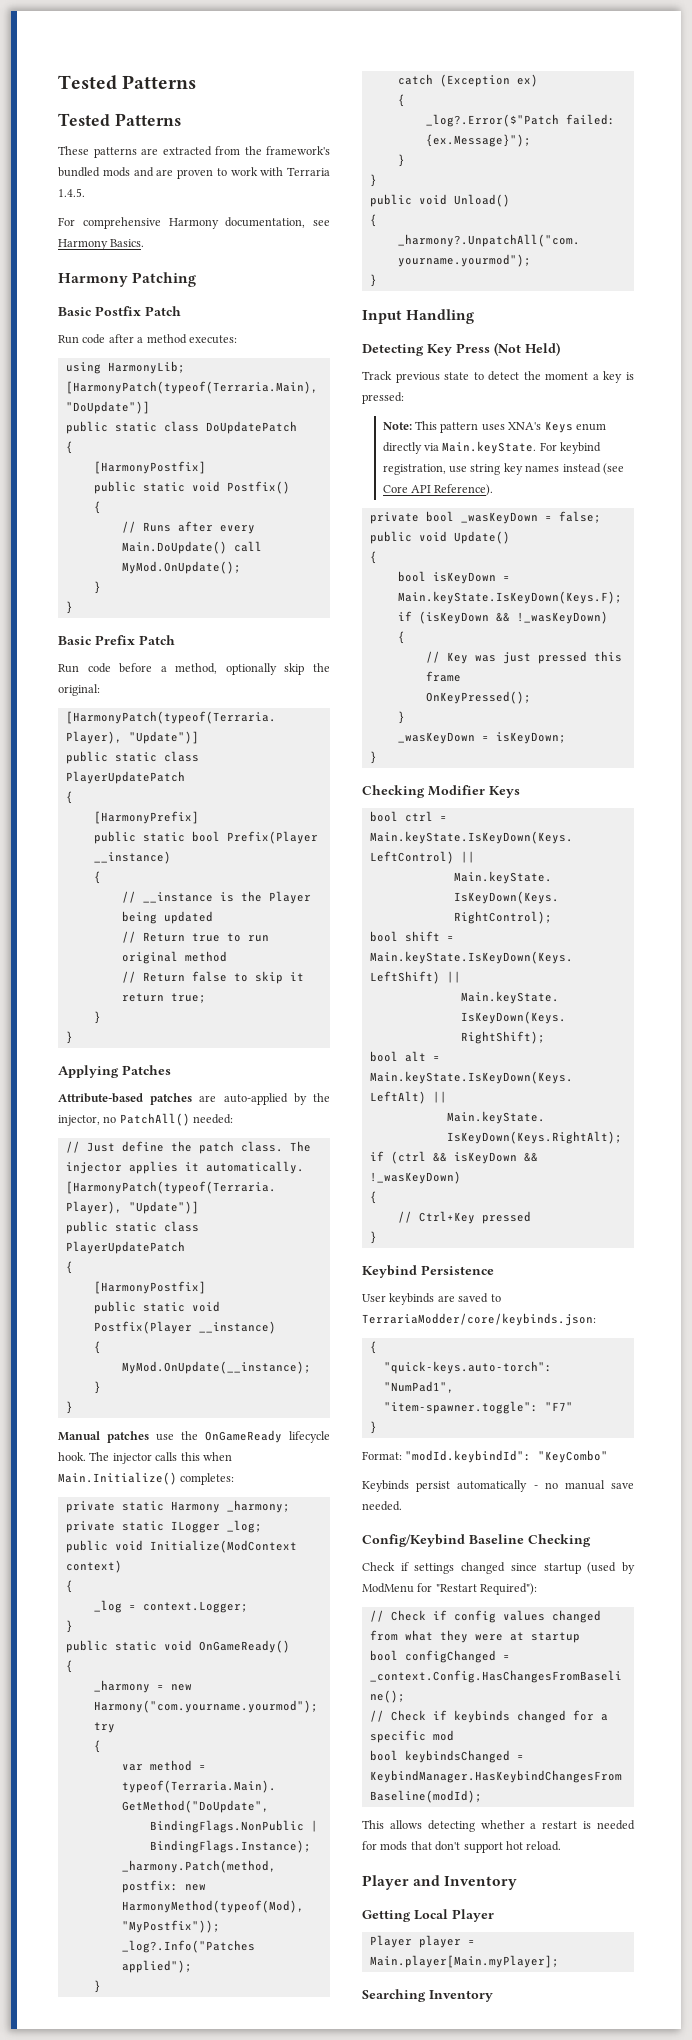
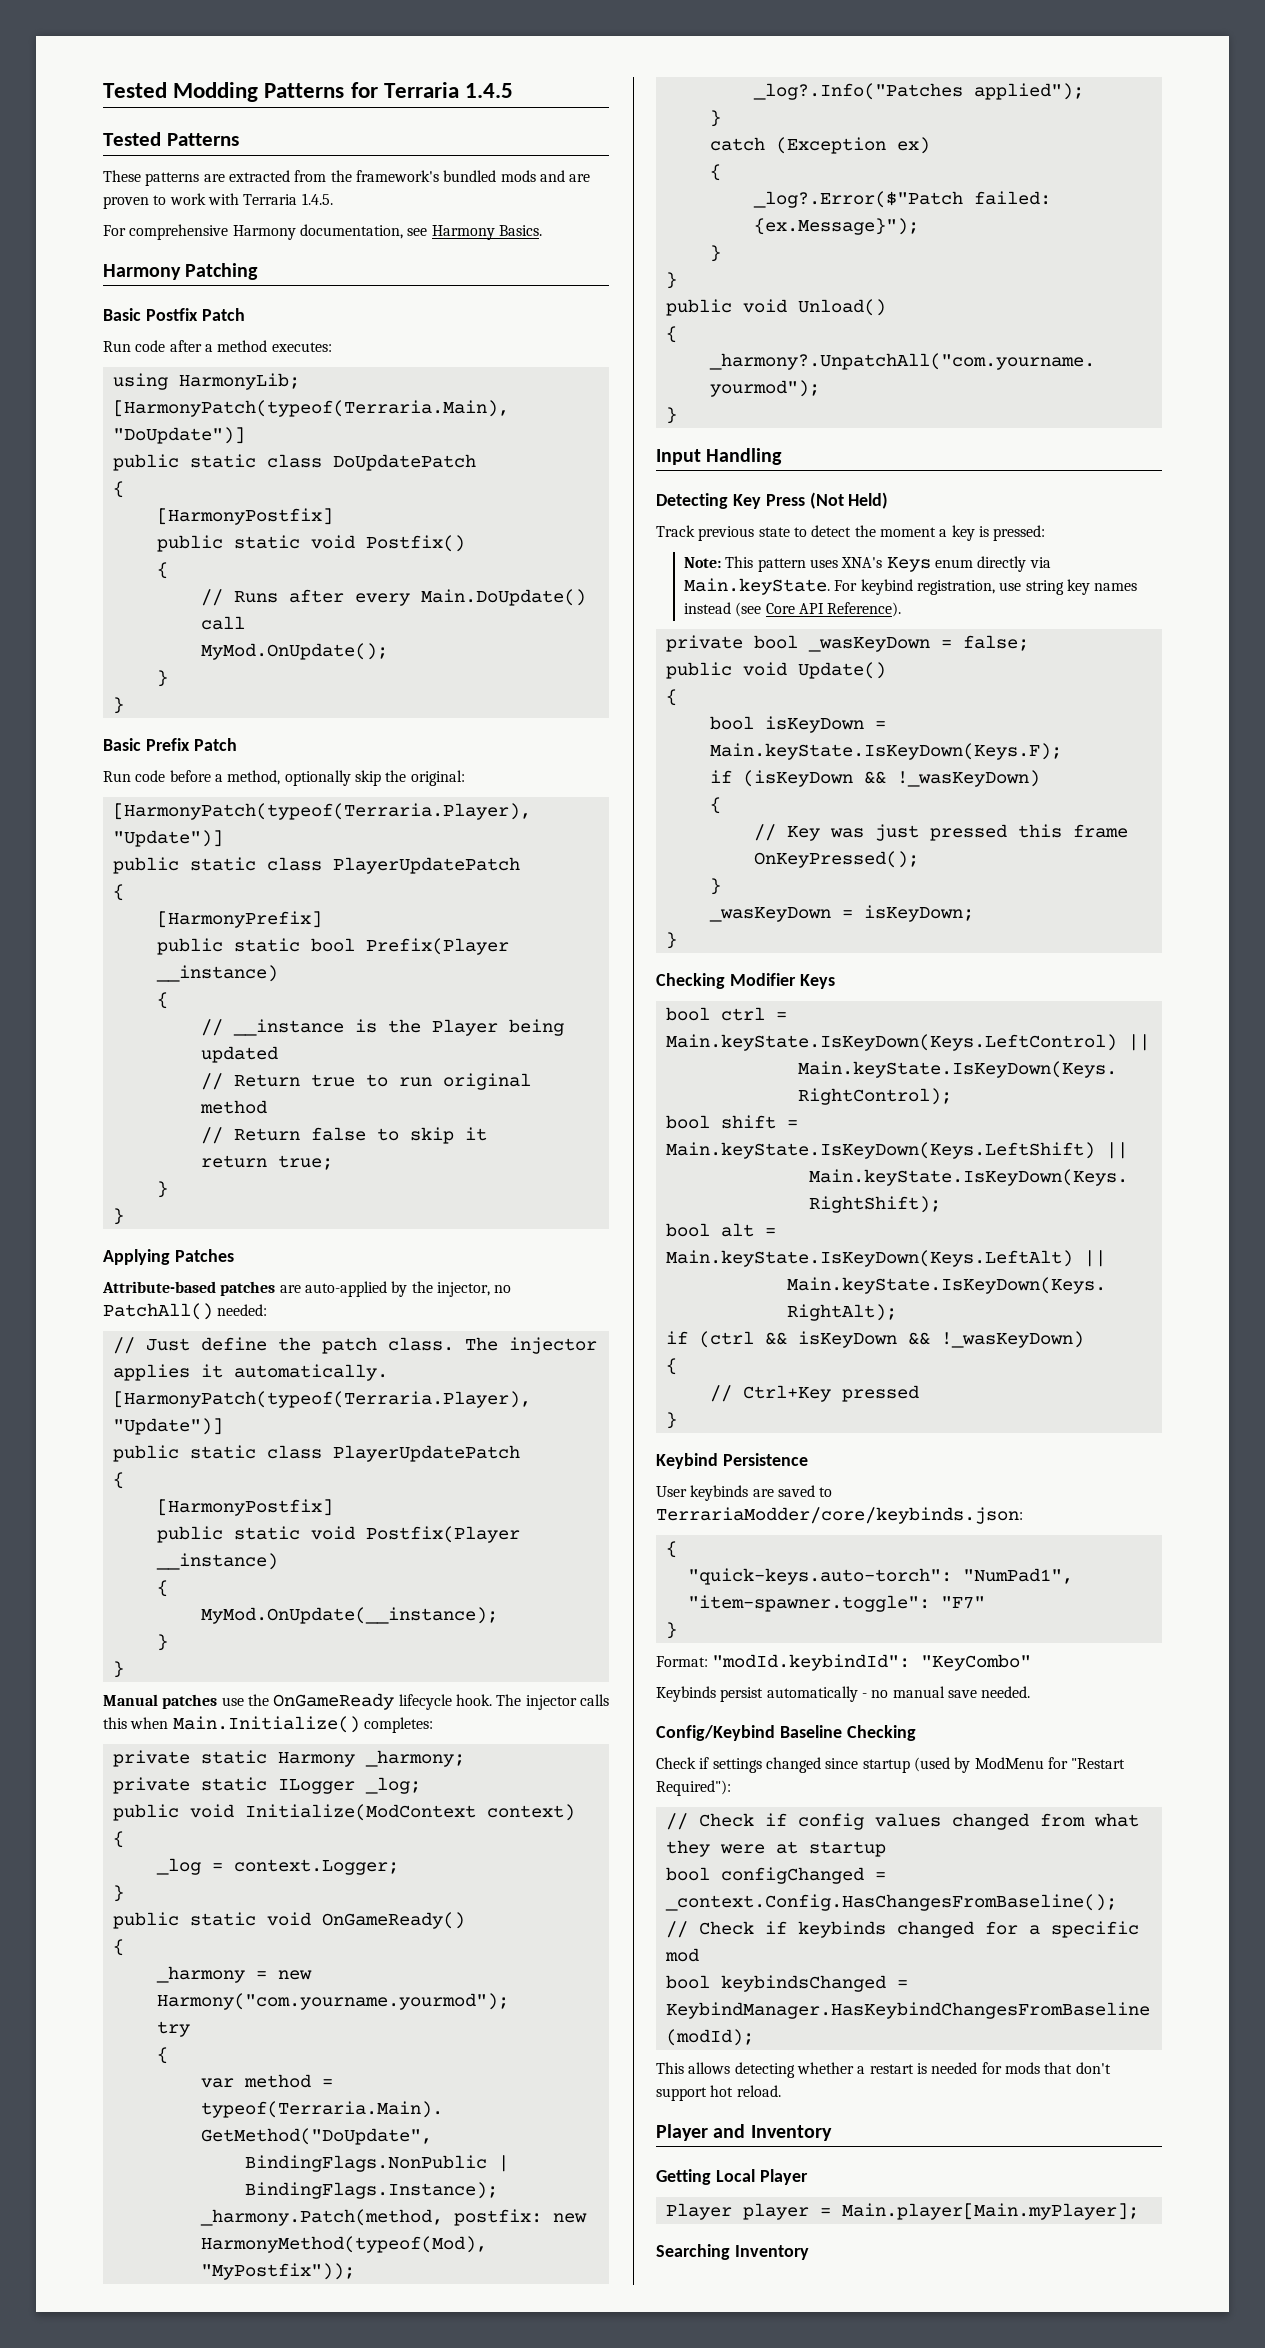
[58,75,197,90] Tested Patterns -> [103,82,514,102] Tested Modding Patterns for Terraria 1.4.5

